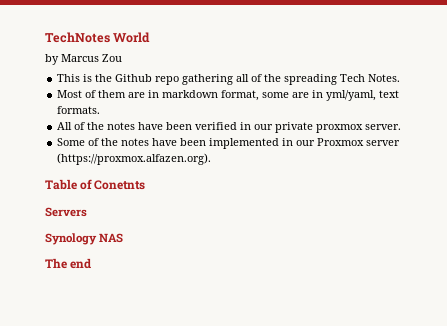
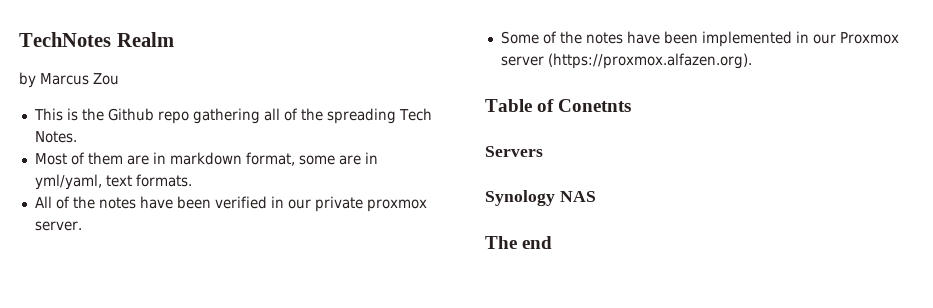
[113,32,151,43] World -> [116,32,174,47] Realm

